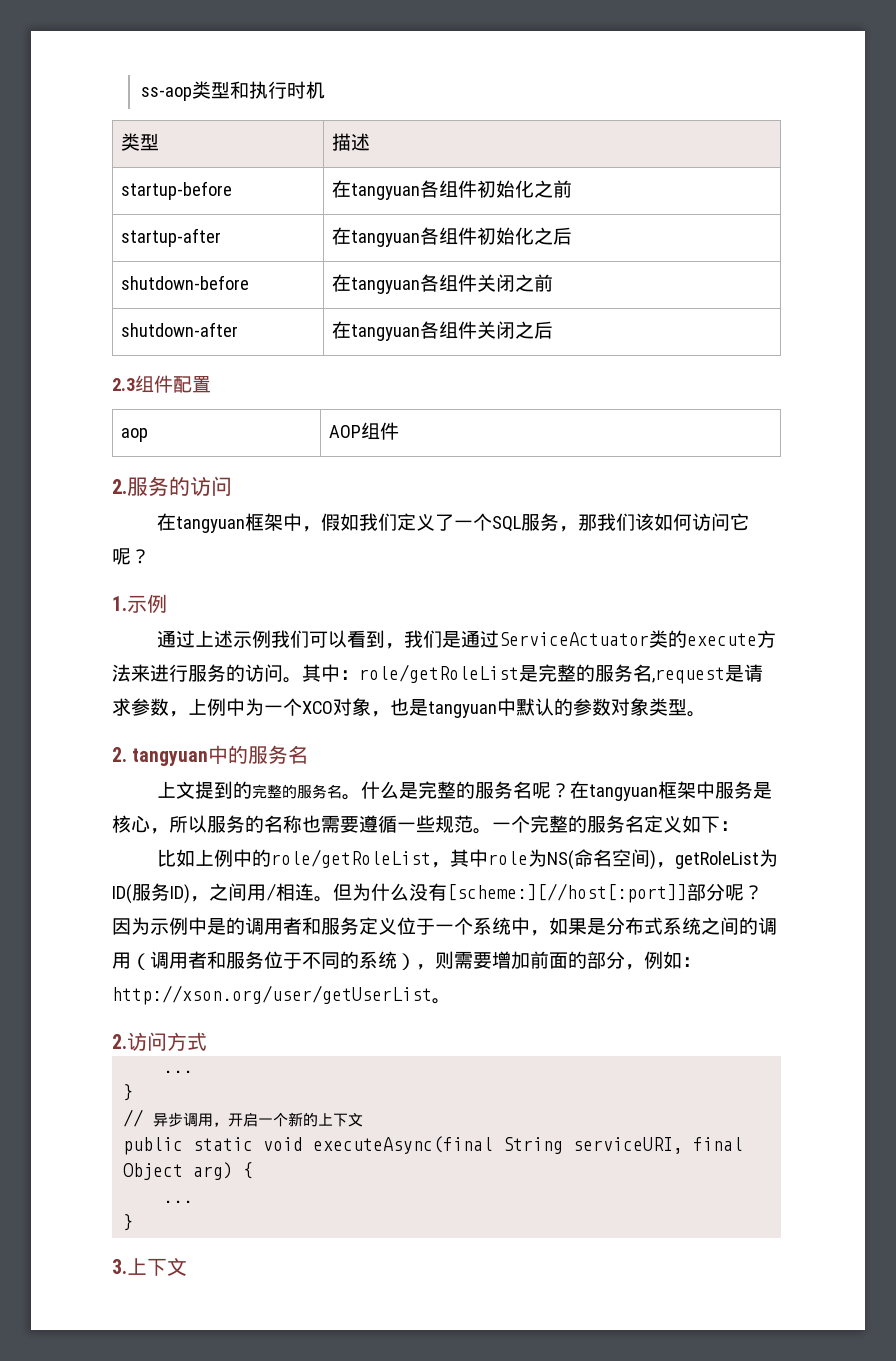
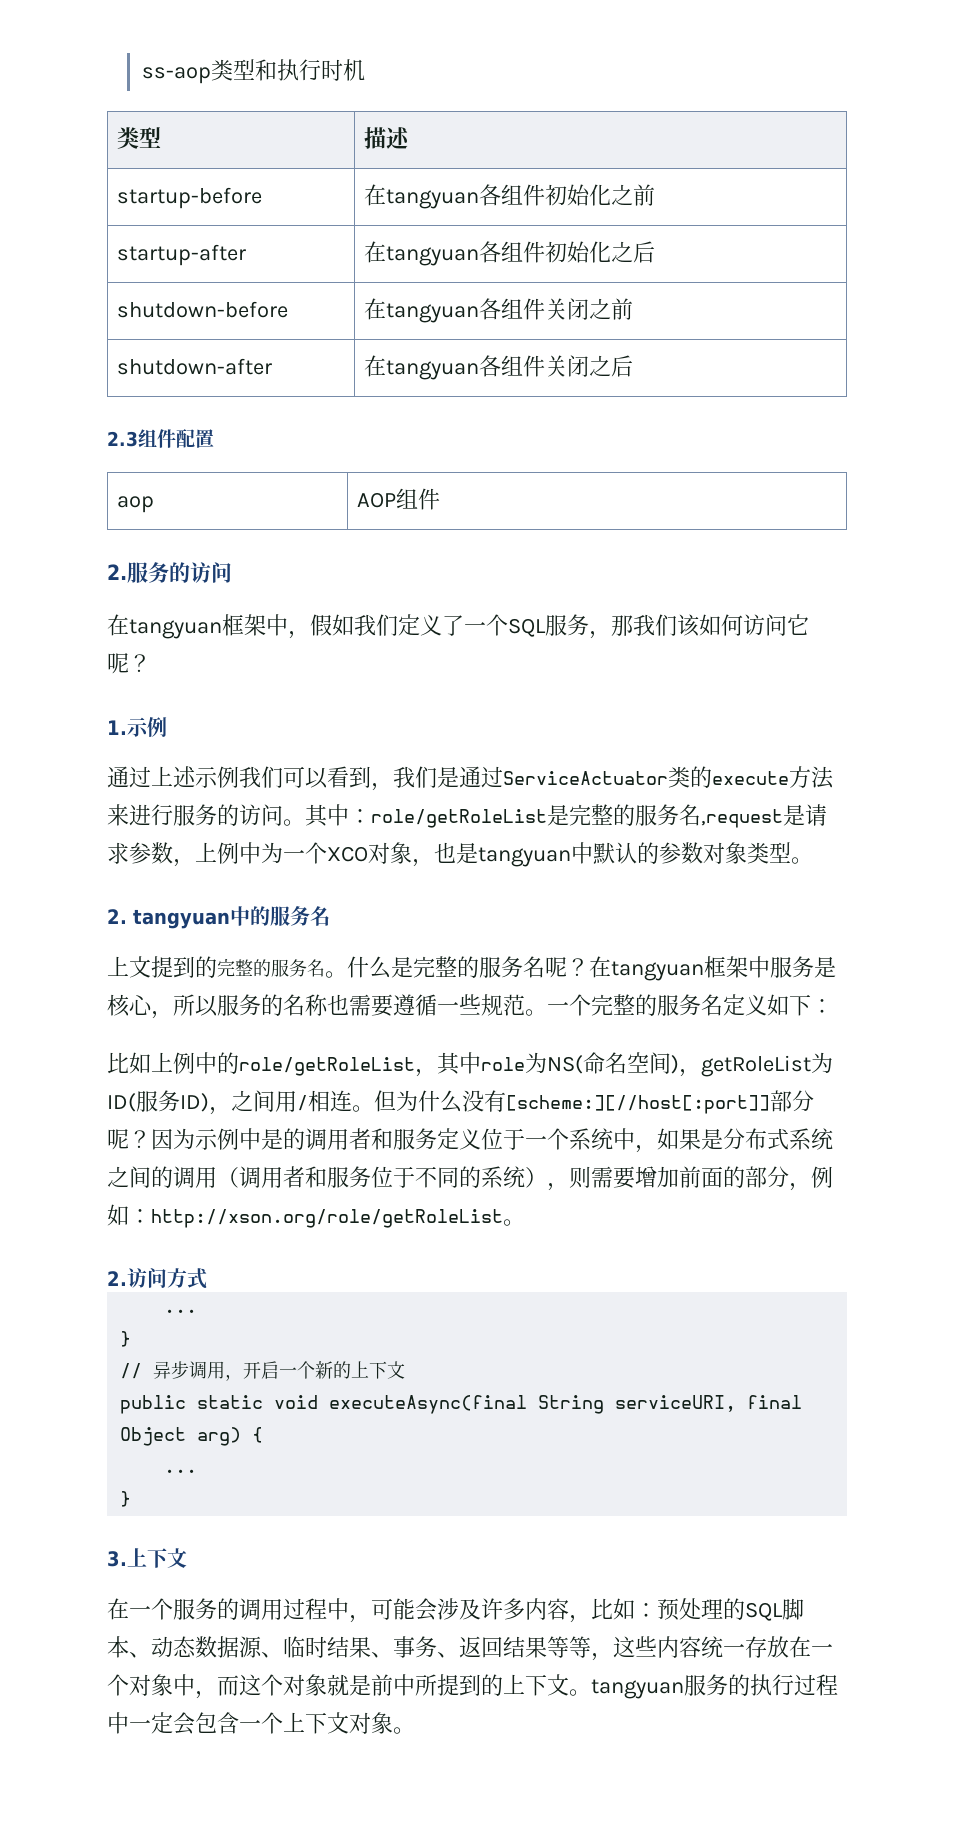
[112,985,432,1005] http://xson.org/user/getUserList -> [151,1209,503,1228] http://xson.org/role/getRoleList
(187, 1266) none -> [107,1598,804,1623] [107,1636,833,1661] [107,1674,838,1699] [107,1712,415,1735] // 在一个服务的调用过程中，可能会涉及许多内容，比如：预处理的SQL脚本、动态数据源、临时结果、事务、返回结果等等，这些内容统一存放在一个对象中，而这个对象就是前中所提到的上下文。tangyuan服务的执行过程中一定会包含一个上下文对象。

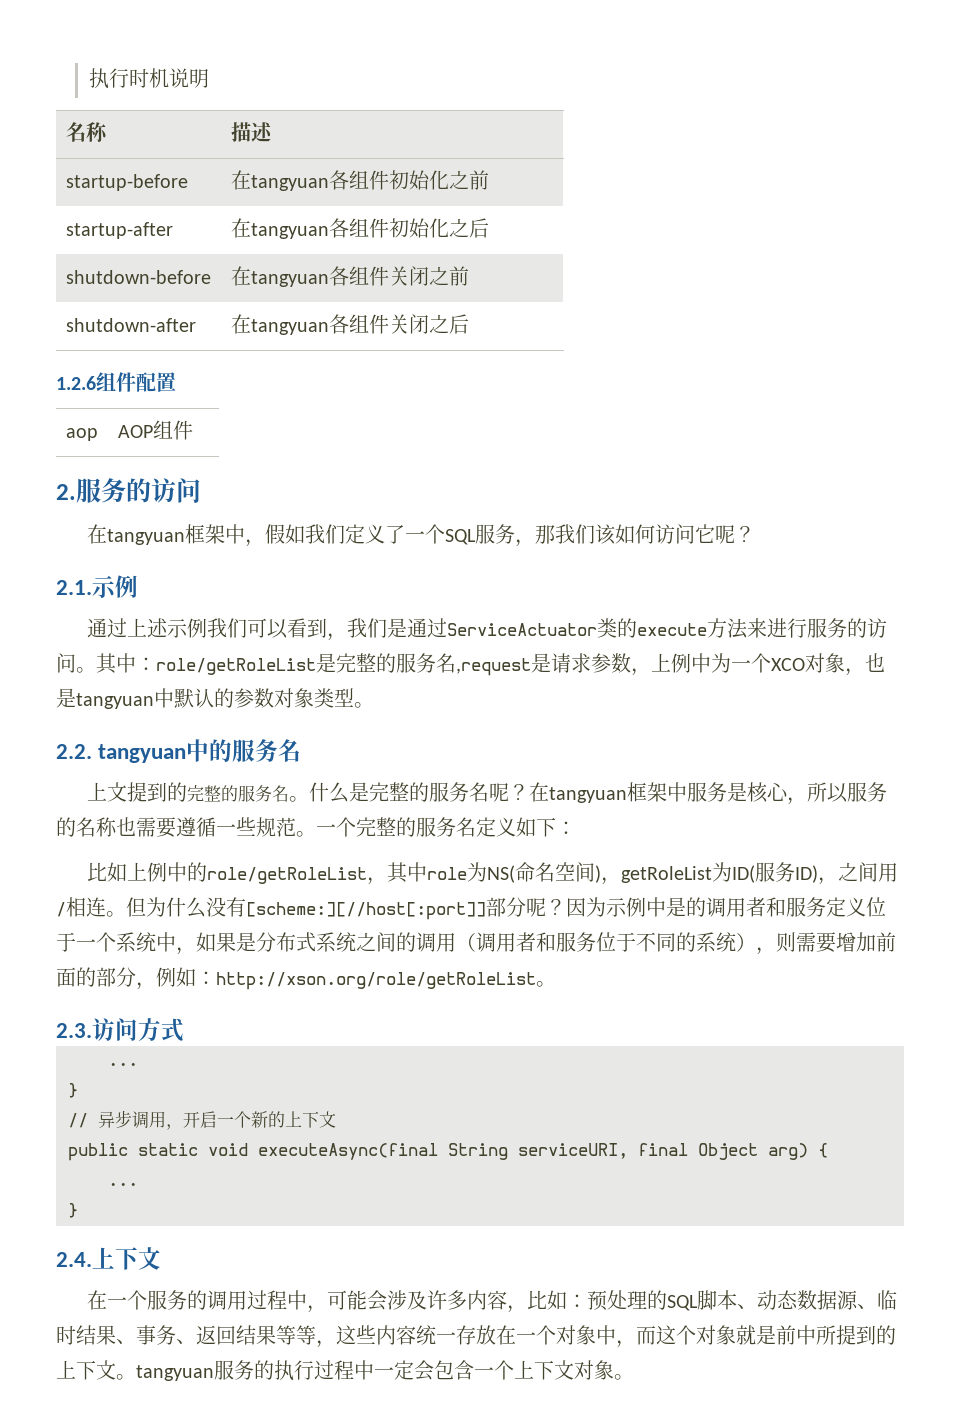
[142,59,278,84] ss-aop类型和 -> (88, 78) none
[116,127,161,149] // 类型 -> [168,68,209,88] [65,122,108,142] 说明 // 名称
[107,431,138,447] 2.3 -> [56,376,96,390] 1.2.6
[107,720,127,735] 1. -> [56,580,92,595] 2.1.
[107,909,127,924] 2. -> [56,744,92,759] 2.2.
[107,1271,127,1286] 2. -> [56,1023,92,1038] 2.3.
[107,1551,127,1567] 3. -> [56,1252,92,1267] 2.4.

